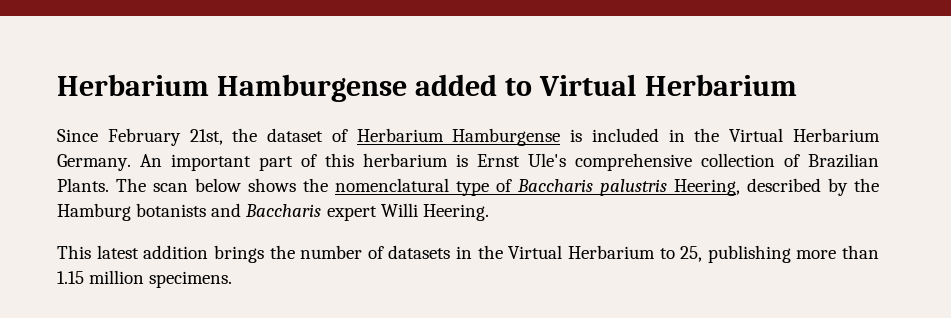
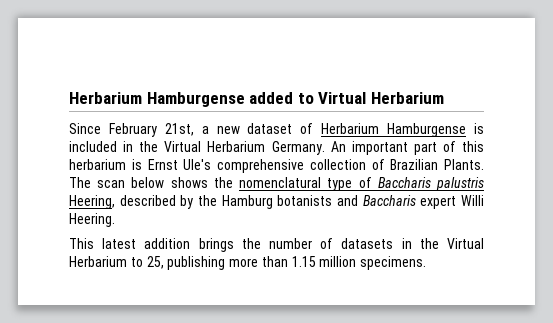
[232,128,258,142] the -> [201,126,240,134] a new

